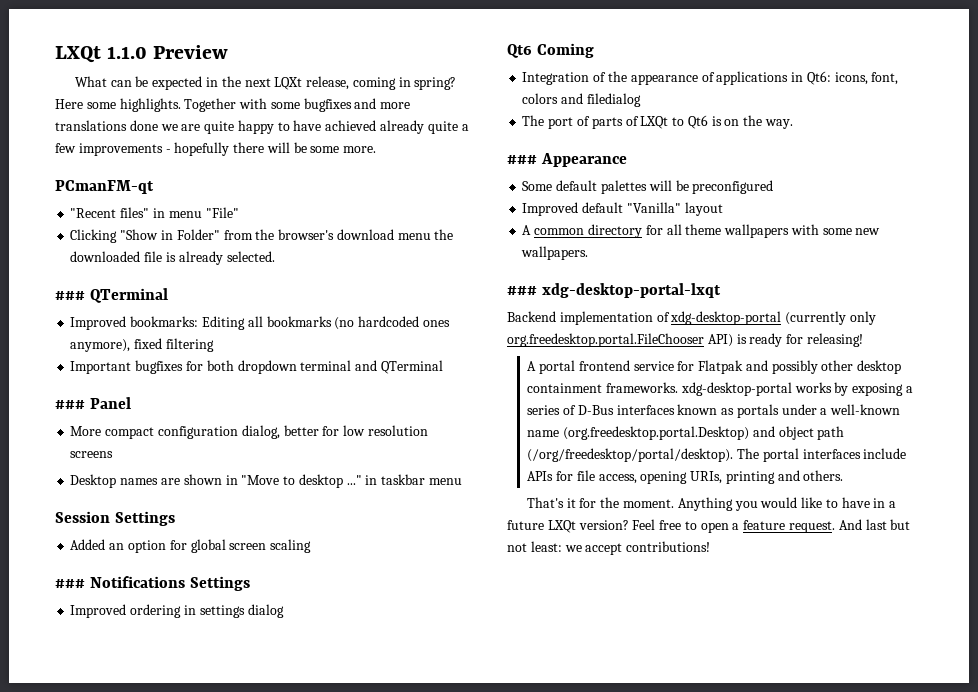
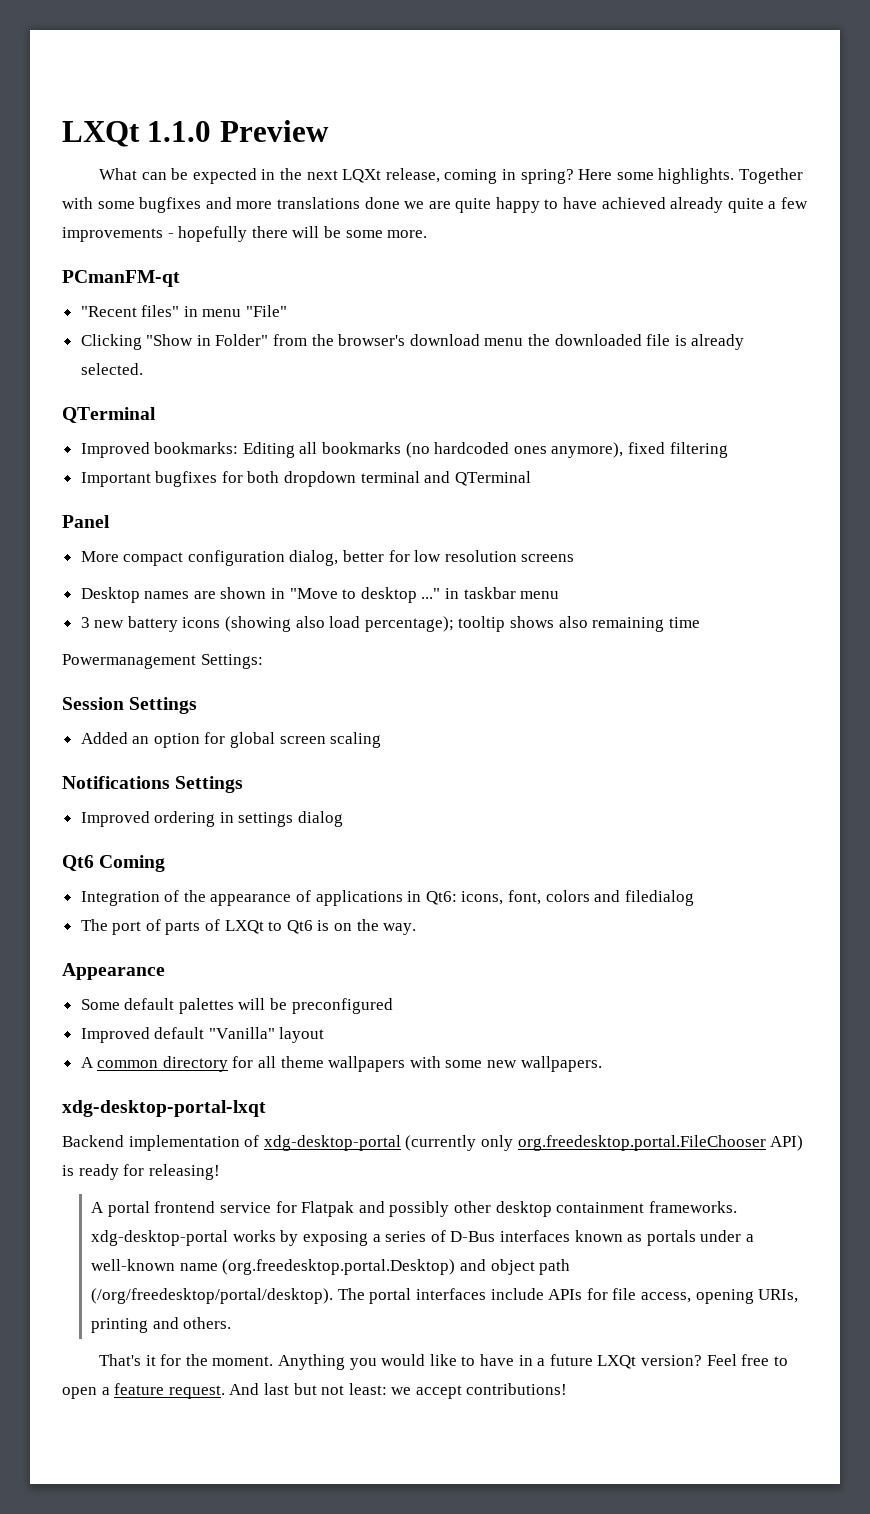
[55,291,85,300] ### -> (143, 369) none
[55,400,85,409] ### -> (531, 478) none
(462, 481) none -> [80,616,700,632] [62,654,263,669] // 3 new battery icons (showing also load percentage); tooltip shows also remaining time // Powermanagement Settings:
[55,579,85,588] ### -> (382, 740) none
[507,155,537,164] ### -> (417, 929) none
[507,286,537,295] ### -> (602, 1064) none

